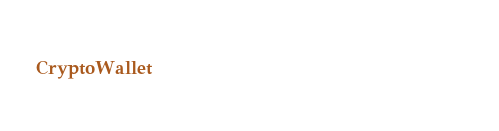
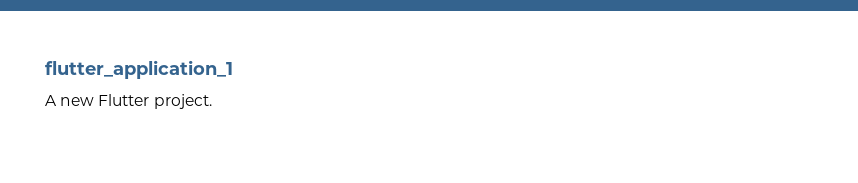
[36,60,153,79] CryptoWallet -> [45,60,233,79] [45,94,212,109] flutter_application_1 // A new Flutter project.

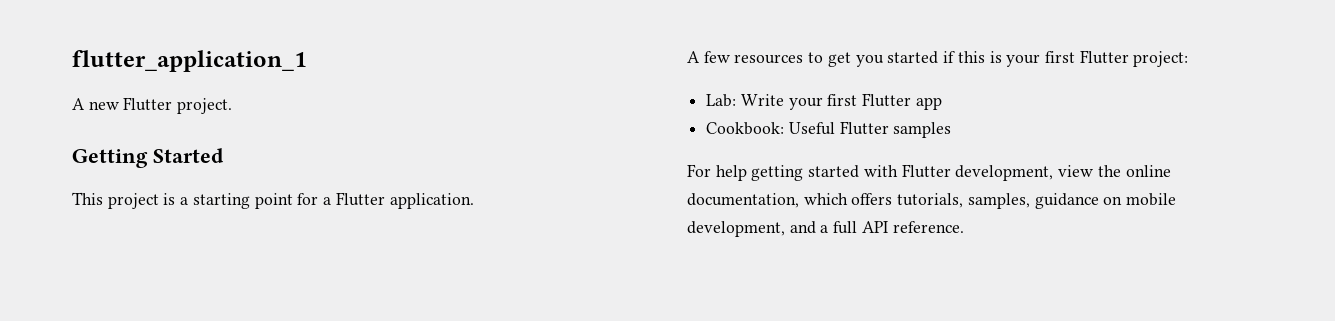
(212, 101) none -> [72,148,224,168] [72,192,474,209] [687,50,1189,67] [706,93,942,110] [706,121,952,138] [687,164,1171,181] [687,193,1177,209] [687,221,964,237] // Getting Started // This project is a starting point for a Flutter application. // A few resources to get you started if this is your first Flutter project: // Lab: Write your first Flutter app // Cookbook: Useful Flutter samples // For help getting started with Flutter development, view the online documentation, which offers tutorials, samples, guidance on mobile development, and a full API reference.

